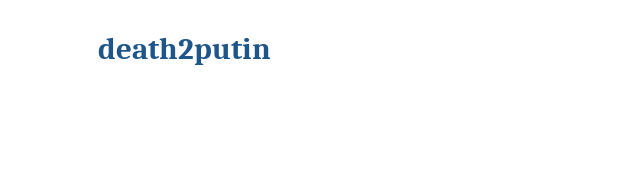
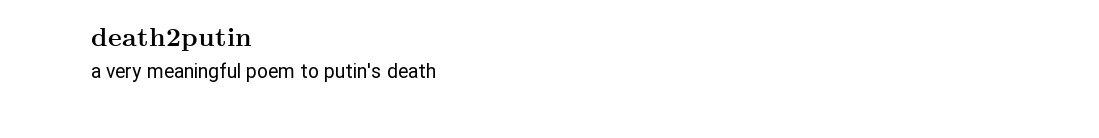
(271, 51) none -> [91,62,436,82] // a very meaningful poem to putin's death

